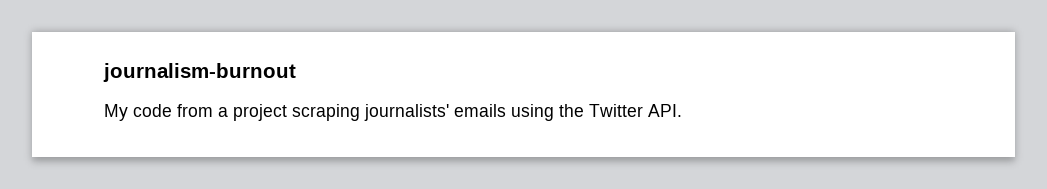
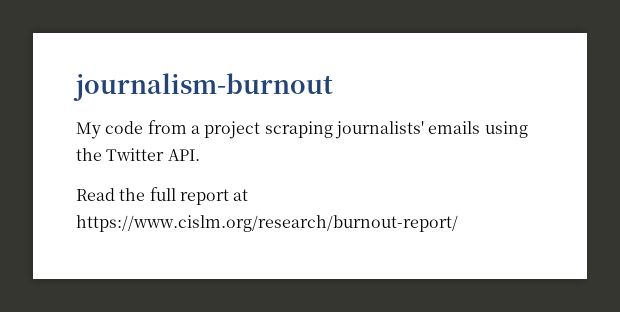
(682, 110) none -> [76,187,249,205] [76,215,458,232] // Read the full report at https://www.cislm.org/research/burnout-report/

